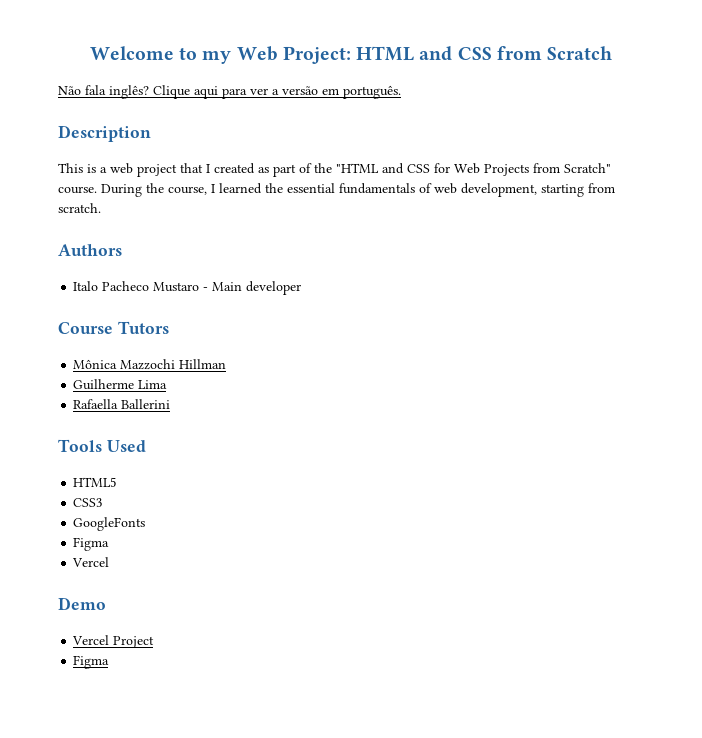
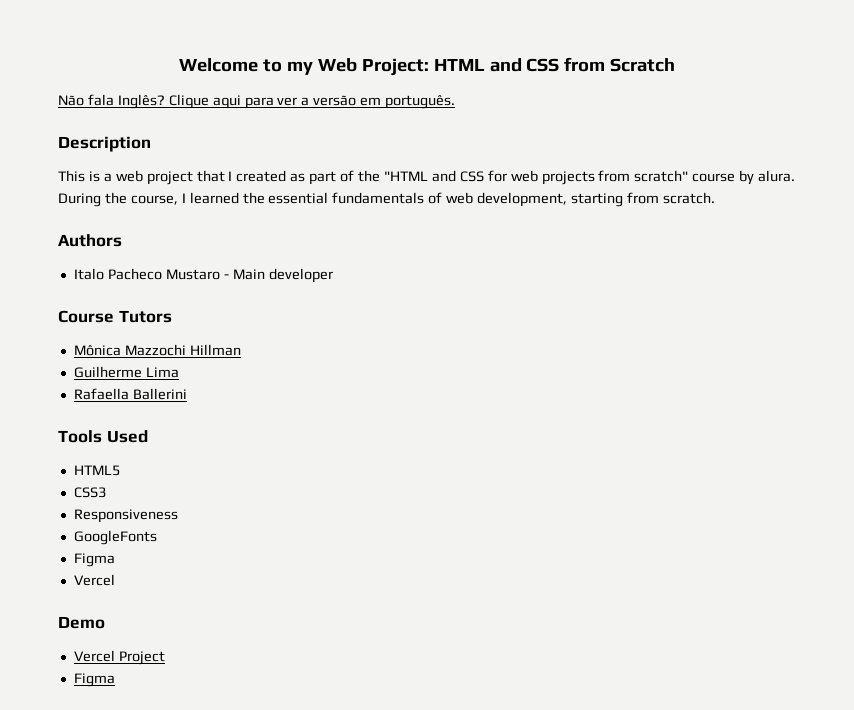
[109,85,149,99] inglês? -> [117,94,165,109] Inglês?
[454,163,611,176] [58,186,97,194] Web Projects from Scratch" course. -> [510,170,796,185] web projects from scratch" course by alura.
(104, 502) none -> [73,509,178,523] // Responsiveness

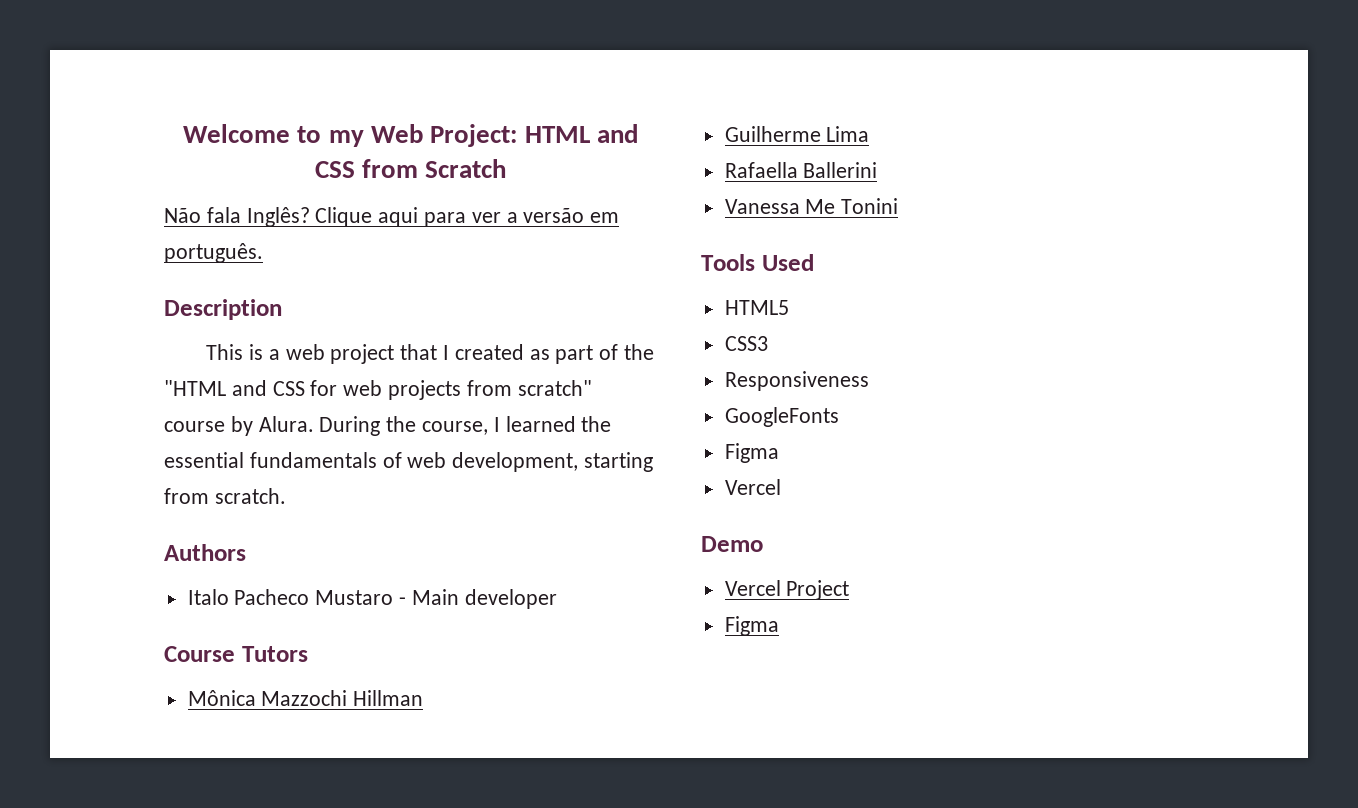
[758,170,796,182] alura. -> [258,416,314,432] Alura.
(187, 394) none -> [724,198,899,214] // Vanessa Me Tonini

